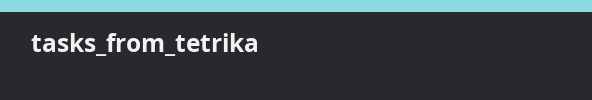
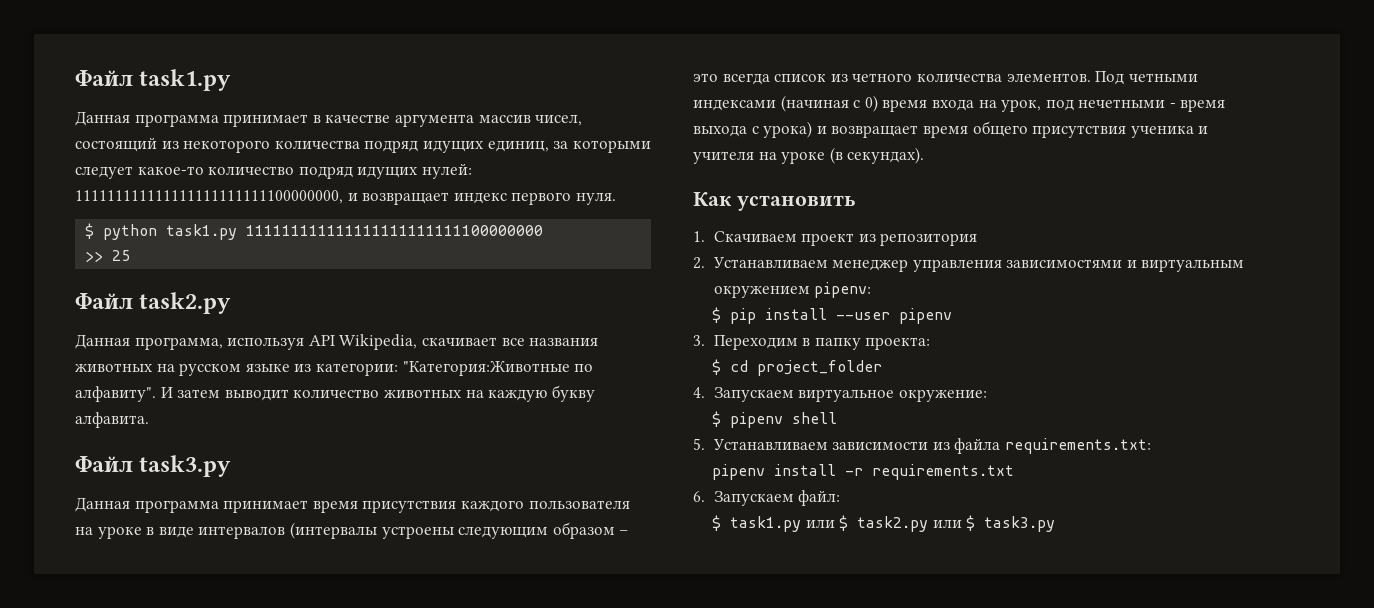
[31,33,259,56] tasks_from_tetrika -> [75,69,232,91] [75,111,583,127] [75,137,651,153] [75,163,472,179] [75,190,616,205] [85,223,544,240] [85,250,131,262] [75,292,232,314] [75,334,599,350] [75,361,594,376] [75,385,595,402] [75,412,149,428] [75,455,232,477] [75,497,630,513] [75,522,629,539] [693,71,1198,85] [693,95,1226,112] [693,121,1209,138] [693,147,925,164] [693,192,855,211] [693,231,978,246] [693,257,1245,272] [713,282,872,298] [712,307,953,324] [693,335,931,350] [712,359,883,376] [693,387,987,402] [712,411,838,428] [693,438,1151,454] [712,464,1015,480] [693,490,841,506] [712,515,1056,532] Файл task1.py // Данная программа принимает в качестве аргумента массив чисел, состоящий из некоторого количества подряд идущих единиц, за которыми следует какое-то количество подряд идущих нулей: 111111111111111111111111100000000, и возвращает индекс первого нуля. // $ python task1.py 111111111111111111111111100000000 // >> 25 // Файл task2.py // Данная программа, используя API Wikipedia, скачивает все названия животных на русском языке из категории: "Категория:Животные по алфавиту". И затем выводит количество животных на каждую букву алфавита. // Файл task3.py // Данная программа принимает время присутствия каждого пользователя на уроке в виде интервалов (интервалы устроены следующим образом – это всегда список из четного количества элементов. Под четными индексами (начиная с 0) время входа на урок, под нечетными - время выхода с урока) и возвращает время общего присутствия ученика и учителя на уроке (в секундах). // Как установить // 1. Скачиваем проект из репозитория // 2. Устанавливаем менеджер управления зависимостями и виртуальным окружением pipenv: // $ pip install --user pipenv // 3. Переходим в папку проекта: // $ cd project_folder // 4. Запускаем виртуальное окружение: // $ pipenv shell // 5. Устанавливаем зависимости из файла requirements.txt: // pipenv install -r requirements.txt // 6. Запускаем файл: // $ task1.py или $ task2.py или $ task3.py

